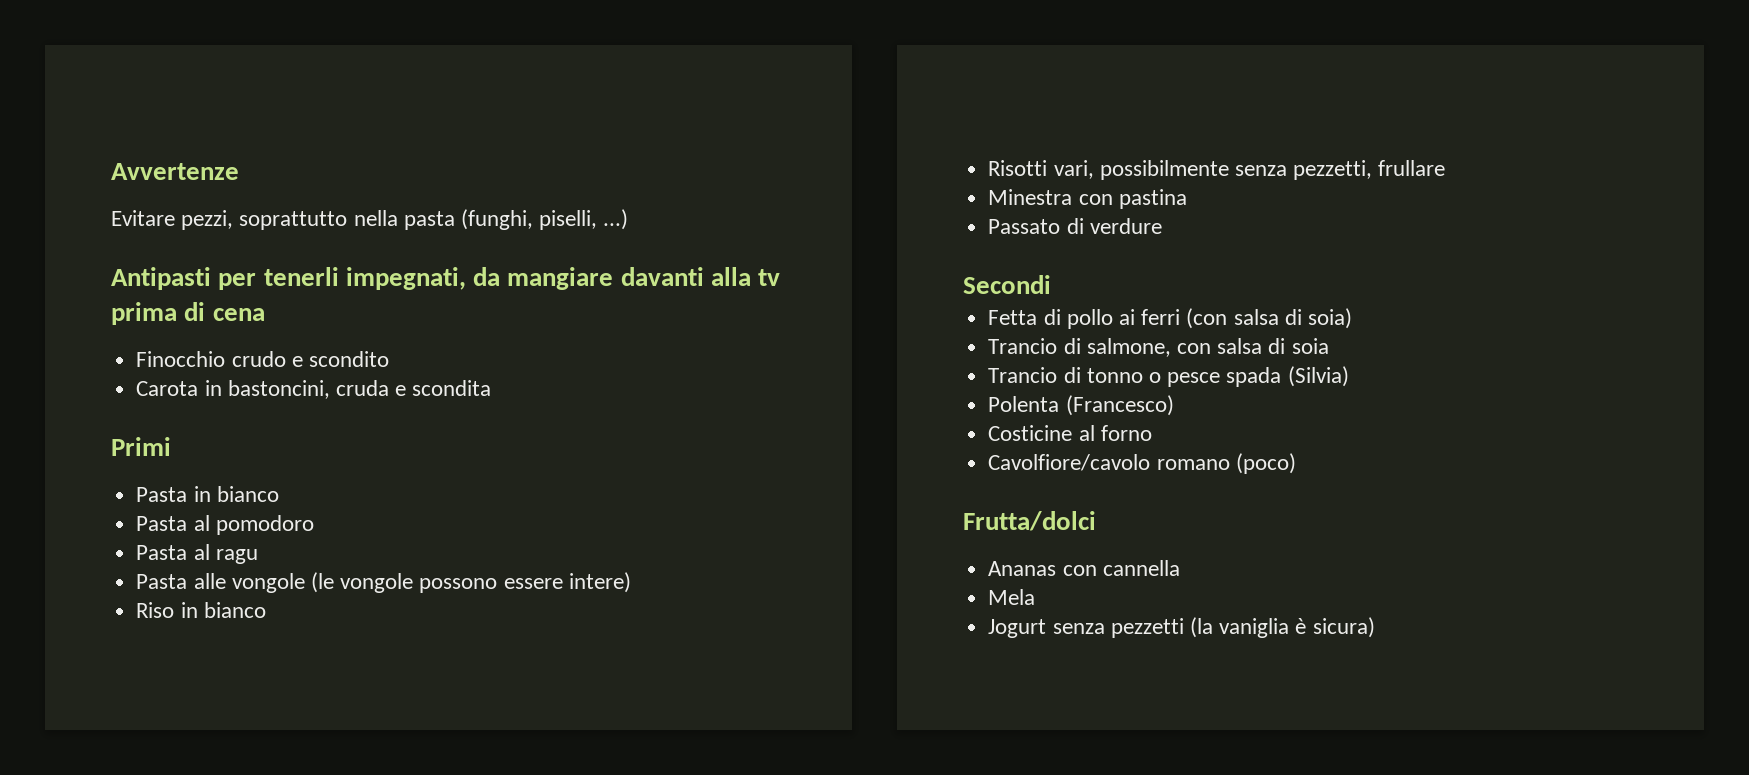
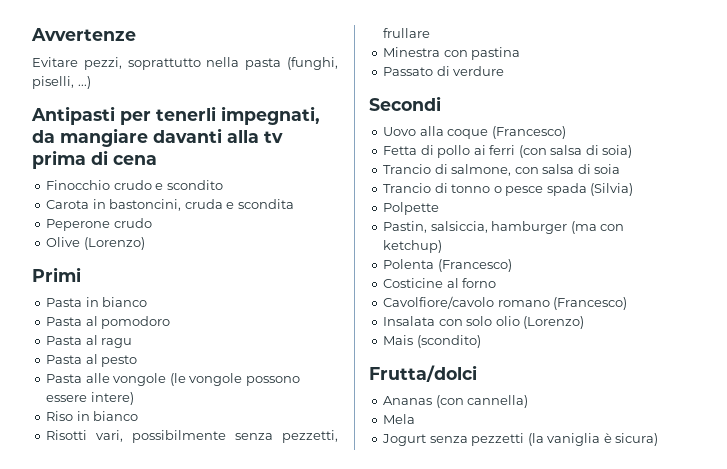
(492, 388) none -> [46,218,152,231] [46,237,145,250] // Peperone crudo // Olive (Lorenzo)
(258, 556) none -> [46,354,138,367] // Pasta al pesto
(1051, 284) none -> [383,126,566,139] // Uovo alla coque (Francesco)
(1349, 376) none -> [383,202,440,215] [383,221,625,234] [383,240,443,253] // Polpette // Pastin, salsiccia, hamburger (ma con ketchup)
[1235,453,1296,474] (poco) -> [553,297,628,310] [383,316,585,329] [383,335,481,348] (Francesco) // Insalata con solo olio (Lorenzo) // Mais (scondito)
[1062,560,1180,576] con cannella -> [435,395,529,408] (con cannella)

